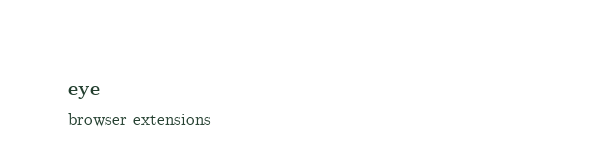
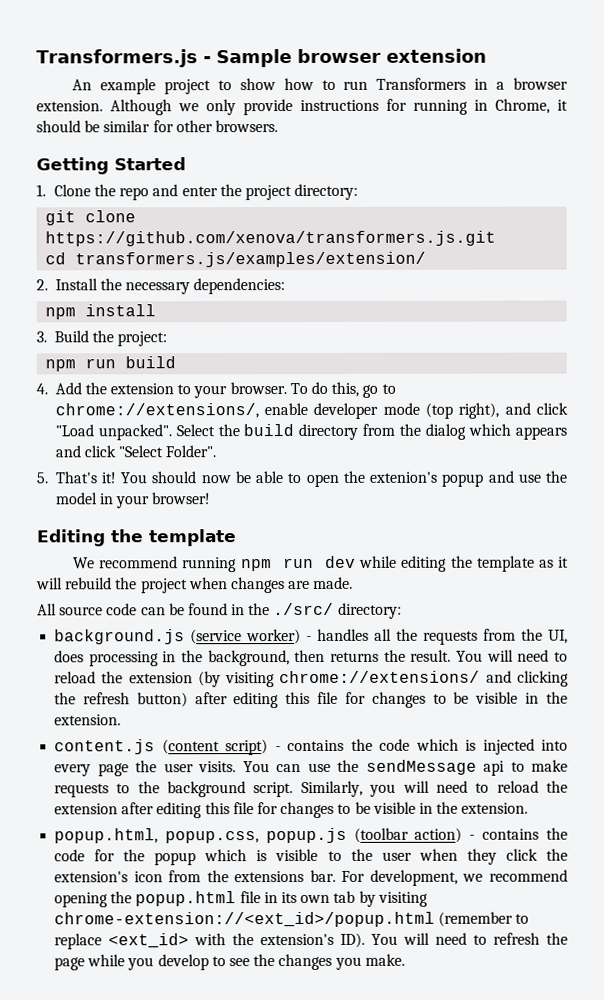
[68,86,100,99] [68,113,211,127] eye // browser extensions -> [36,48,487,68] [72,77,568,95] [36,98,568,116] [36,120,278,133] [36,157,186,175] [36,183,359,201] [45,210,137,226] [45,230,497,247] [45,251,427,268] [36,278,286,295] [45,304,157,320] [36,330,168,347] [45,356,177,372] [36,381,396,399] [54,402,568,419] [54,423,568,441] [54,445,217,458] [36,470,567,487] [54,492,212,509] [37,529,237,547] [73,555,569,573] [36,576,354,594] [37,602,402,619] [54,628,568,645] [54,649,569,667] [54,670,569,688] [54,691,569,709] [54,714,122,726] [54,738,568,756] [54,759,568,777] [54,780,569,798] [54,801,529,819] [54,827,569,844] [54,848,569,866] [54,869,568,886] [54,890,428,908] [54,911,530,928] [54,932,568,950] [54,953,405,971] Transformers.js - Sample browser extension // An example project to show how to run Transformers in a browser extension. Although we only provide instructions for running in Chrome, it should be similar for other browsers. // Getting Started // 1. Clone the repo and enter the project directory: // git clone https://github.com/xenova/transformers.js.git // cd transformers.js/examples/extension/ // 2. Install the necessary dependencies: // npm install // 3. Build the project: // npm run build // 4. Add the extension to your browser. To do this, go to chrome://extensions/, enable developer mode (top right), and click "Load unpacked". Select the build directory from the dialog which appears and click "Select Folder". // 5. That's it! You should now be able to open the extenion's popup and use the model in your browser! // Editing the template // We recommend running npm run dev while editing the template as it will rebuild the project when changes are made. // All source code can be found in the ./src/ directory: // background.js (service worker) - handles all the requests from the UI, does processing in the background, then returns the result. You will need to reload the extension (by visiting chrome://extensions/ and clicking the refresh button) after editing this file for changes to be visible in the extension. // content.js (content script) - contains the code which is injected into every page the user visits. You can use the sendMessage api to make requests to the background script. Similarly, you will need to reload the extension after editing this file for changes to be visible in the extension. // popup.html, popup.css, popup.js (toolbar action) - contains the code for the popup which is visible to the user when they click the extension's icon from the extensions bar. For development, we recommend opening the popup.html file in its own tab by visiting chrome-extension://<ext_id>/popup.html (remember to replace <ext_id> with the extension's ID). You will need to refresh the page while you develop to see the changes you make.

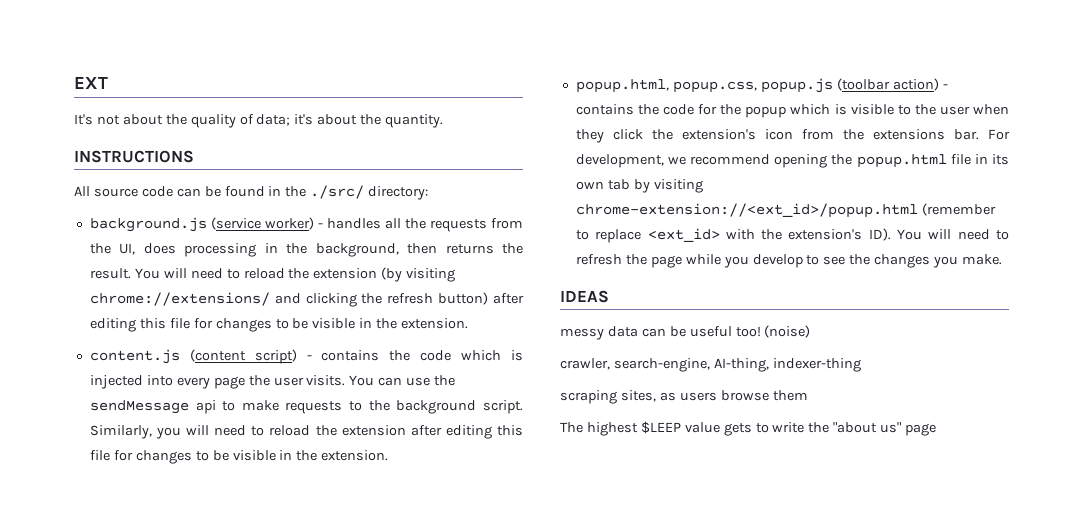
[36,48,487,68] [72,77,568,95] [36,98,568,116] [36,120,278,133] [36,157,186,175] [36,183,359,201] [45,210,137,226] [45,230,497,247] [45,251,427,268] [36,278,286,295] [45,304,157,320] [36,330,168,347] [45,356,177,372] [36,381,396,399] [54,402,568,419] [54,423,568,441] [54,445,217,458] [36,470,567,487] [54,492,212,509] [37,529,237,547] [73,555,569,573] [36,576,354,594] Transformers.js - Sample browser extension // An example project to show how to run Transformers in a browser extension. Although we only provide instructions for running in Chrome, it should be similar for other browsers. // Getting Started // 1. Clone the repo and enter the project directory: // git clone https://github.com/xenova/transformers.js.git // cd transformers.js/examples/extension/ // 2. Install the necessary dependencies: // npm install // 3. Build the project: // npm run build // 4. Add the extension to your browser. To do this, go to chrome://extensions/, enable developer mode (top right), and click "Load unpacked". Select the build directory from the dialog which appears and click "Select Folder". // 5. That's it! You should now be able to open the extenion's popup and use the model in your browser! // Editing the template // We recommend running npm run dev while editing the template as it will rebuild the project when changes are made. -> [74,77,108,89] [74,114,444,128] [74,150,194,163] EXT // It's not about the quality of data; it's about the quantity. // INSTRUCTIONS
(405, 959) none -> [560,290,609,303] [560,325,811,340] [560,358,861,372] [560,390,808,404] [560,421,937,436] // IDEAS // messy data can be useful too! (noise) // crawler, search-engine, AI-thing, indexer-thing // scraping sites, as users browse them // The highest $LEEP value gets to write the "about us" page

